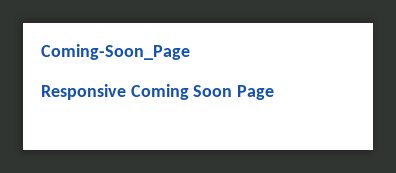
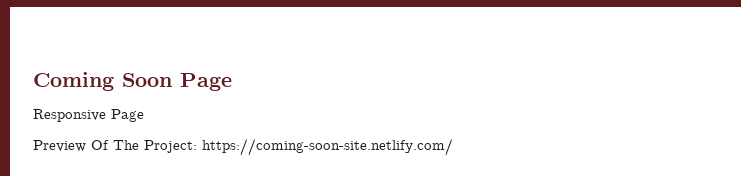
[41,44,190,60] [41,84,126,100] Coming-Soon_Page // Responsive -> (33, 81) none
(275, 92) none -> [33,109,144,122] [33,138,453,156] // Responsive Page // Preview Of The Project: https://coming-soon-site.netlify.com/

